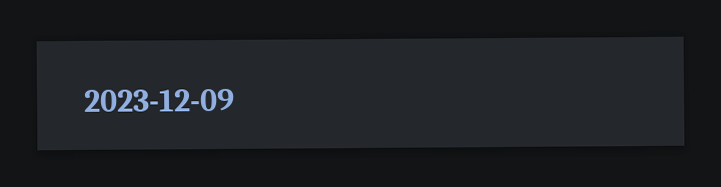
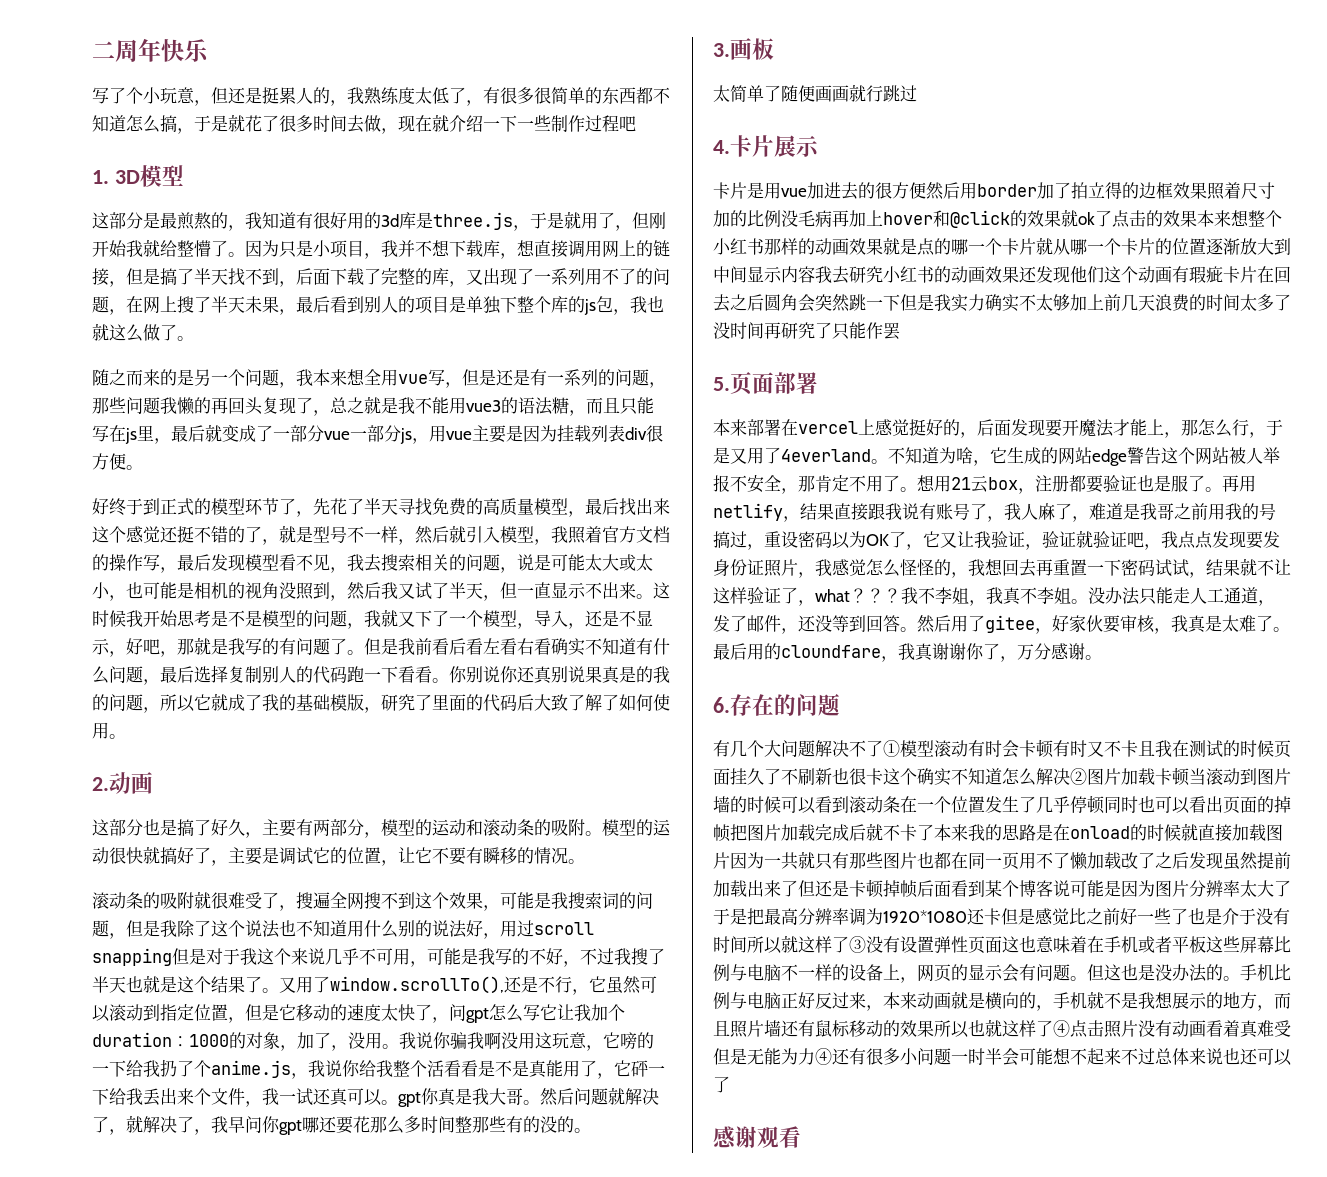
[83,88,235,112] 2023-12-09 -> [92,38,209,62] [92,87,670,106] [92,114,636,134] [92,165,184,187] [92,211,666,231] [92,239,670,259] [92,268,670,287] [92,296,664,315] [92,323,194,342] [92,369,666,388] [92,396,654,416] [92,424,663,444] [92,453,143,470] [92,498,670,517] [92,525,670,545] [92,554,653,573] [92,582,670,601] [92,609,653,629] [92,637,670,657] [92,665,670,685] [92,693,670,713] [92,722,126,739] [92,772,153,794] [92,819,671,838] [92,846,585,866] [92,891,653,911] [92,920,594,939] [92,948,665,967] [92,975,657,995] [92,1004,625,1023] [92,1032,654,1051] [92,1059,665,1079] [92,1087,659,1107] [92,1115,591,1135] [713,38,774,60] [713,84,917,102] [713,135,819,157] [713,182,1275,200] [713,209,1282,228] [713,237,1291,256] [713,266,1291,284] [713,294,1291,312] [713,322,900,340] [713,372,818,395] [713,419,1283,438] [713,447,1280,466] [713,475,1256,494] [713,503,1276,522] [713,530,1280,550] [713,558,1291,578] [713,587,1275,606] [713,615,1290,634] [713,643,1102,662] [713,693,840,716] [713,739,1291,758] [713,767,1291,786] [713,795,1291,814] [713,823,1283,842] [713,851,1291,870] [713,879,1291,898] [713,908,1290,926] [713,935,1291,954] [713,964,1291,983] [713,991,1291,1011] [713,1019,1291,1038] [713,1048,1292,1066] [713,1076,730,1093] [713,1126,801,1149] 二周年快乐 // 写了个小玩意，但还是挺累人的，我熟练度太低了，有很多很简单的东西都不知道怎么搞，于是就花了很多时间去做，现在就介绍一下一些制作过程吧 // 1. 3D模型 // 这部分是最煎熬的，我知道有很好用的3d库是three.js，于是就用了，但刚开始我就给整懵了。因为只是小项目，我并不想下载库，想直接调用网上的链接，但是搞了半天找不到，后面下载了完整的库，又出现了一系列用不了的问题，在网上搜了半天未果，最后看到别人的项目是单独下整个库的js包，我也就这么做了。 // 随之而来的是另一个问题，我本来想全用vue写，但是还是有一系列的问题，那些问题我懒的再回头复现了，总之就是我不能用vue3的语法糖，而且只能写在js里，最后就变成了一部分vue一部分js，用vue主要是因为挂载列表div很方便。 // 好终于到正式的模型环节了，先花了半天寻找免费的高质量模型，最后找出来这个感觉还挺不错的了，就是型号不一样，然后就引入模型，我照着官方文档的操作写，最后发现模型看不见，我去搜索相关的问题，说是可能太大或太小，也可能是相机的视角没照到，然后我又试了半天，但一直显示不出来。这时候我开始思考是不是模型的问题，我就又下了一个模型，导入，还是不显示，好吧，那就是我写的有问题了。但是我前看后看左看右看确实不知道有什么问题，最后选择复制别人的代码跑一下看看。你别说你还真别说果真是的我的问题，所以它就成了我的基础模版，研究了里面的代码后大致了解了如何使用。 // 2.动画 // 这部分也是搞了好久，主要有两部分，模型的运动和滚动条的吸附。模型的运动很快就搞好了，主要是调试它的位置，让它不要有瞬移的情况。 // 滚动条的吸附就很难受了，搜遍全网搜不到这个效果，可能是我搜索词的问题，但是我除了这个说法也不知道用什么别的说法好，用过scroll snapping但是对于我这个来说几乎不可用，可能是我写的不好，不过我搜了半天也就是这个结果了。又用了window.scrollTo(),还是不行，它虽然可以滚动到指定位置，但是它移动的速度太快了，问gpt怎么写它让我加个duration：1000的对象，加了，没用。我说你骗我啊没用这玩意，它嗙的一下给我扔了个anime.js，我说你给我整个活看看是不是真能用了，它砰一下给我丢出来个文件，我一试还真可以。gpt你真是我大哥。然后问题就解决了，就解决了，我早问你gpt哪还要花那么多时间整那些有的没的。 // 3.画板 // 太简单了随便画画就行跳过 // 4.卡片展示 // 卡片是用vue加进去的很方便然后用border加了拍立得的边框效果照着尺寸加的比例没毛病再加上hover和@click的效果就ok了点击的效果本来想整个小红书那样的动画效果就是点的哪一个卡片就从哪一个卡片的位置逐渐放大到中间显示内容我去研究小红书的动画效果还发现他们这个动画有瑕疵卡片在回去之后圆角会突然跳一下但是我实力确实不太够加上前几天浪费的时间太多了没时间再研究了只能作罢 // 5.页面部署 // 本来部署在vercel上感觉挺好的，后面发现要开魔法才能上，那怎么行，于是又用了4everland。不知道为啥，它生成的网站edge警告这个网站被人举报不安全，那肯定不用了。想用21云box，注册都要验证也是服了。再用netlify，结果直接跟我说有账号了，我人麻了，难道是我哥之前用我的号搞过，重设密码以为OK了，它又让我验证，验证就验证吧，我点点发现要发身份证照片，我感觉怎么怪怪的，我想回去再重置一下密码试试，结果就不让这样验证了，what？？？我不李姐，我真不李姐。没办法只能走人工通道，发了邮件，还没等到回答。然后用了gitee，好家伙要审核，我真是太难了。最后用的cloundfare，我真谢谢你了，万分感谢。 // 6.存在的问题 // 有几个大问题解决不了①模型滚动有时会卡顿有时又不卡且我在测试的时候页面挂久了不刷新也很卡这个确实不知道怎么解决②图片加载卡顿当滚动到图片墙的时候可以看到滚动条在一个位置发生了几乎停顿同时也可以看出页面的掉帧把图片加载完成后就不卡了本来我的思路是在onload的时候就直接加载图片因为一共就只有那些图片也都在同一页用不了懒加载改了之后发现虽然提前加载出来了但还是卡顿掉帧后面看到某个博客说可能是因为图片分辨率太大了于是把最高分辨率调为1920*1080还卡但是感觉比之前好一些了也是介于没有时间所以就这样了③没有设置弹性页面这也意味着在手机或者平板这些屏幕比例与电脑不一样的设备上，网页的显示会有问题。但这也是没办法的。手机比例与电脑正好反过来，本来动画就是横向的，手机就不是我想展示的地方，而且照片墙还有鼠标移动的效果所以也就这样了④点击照片没有动画看着真难受但是无能为力④还有很多小问题一时半会可能想不起来不过总体来说也还可以了 // 感谢观看

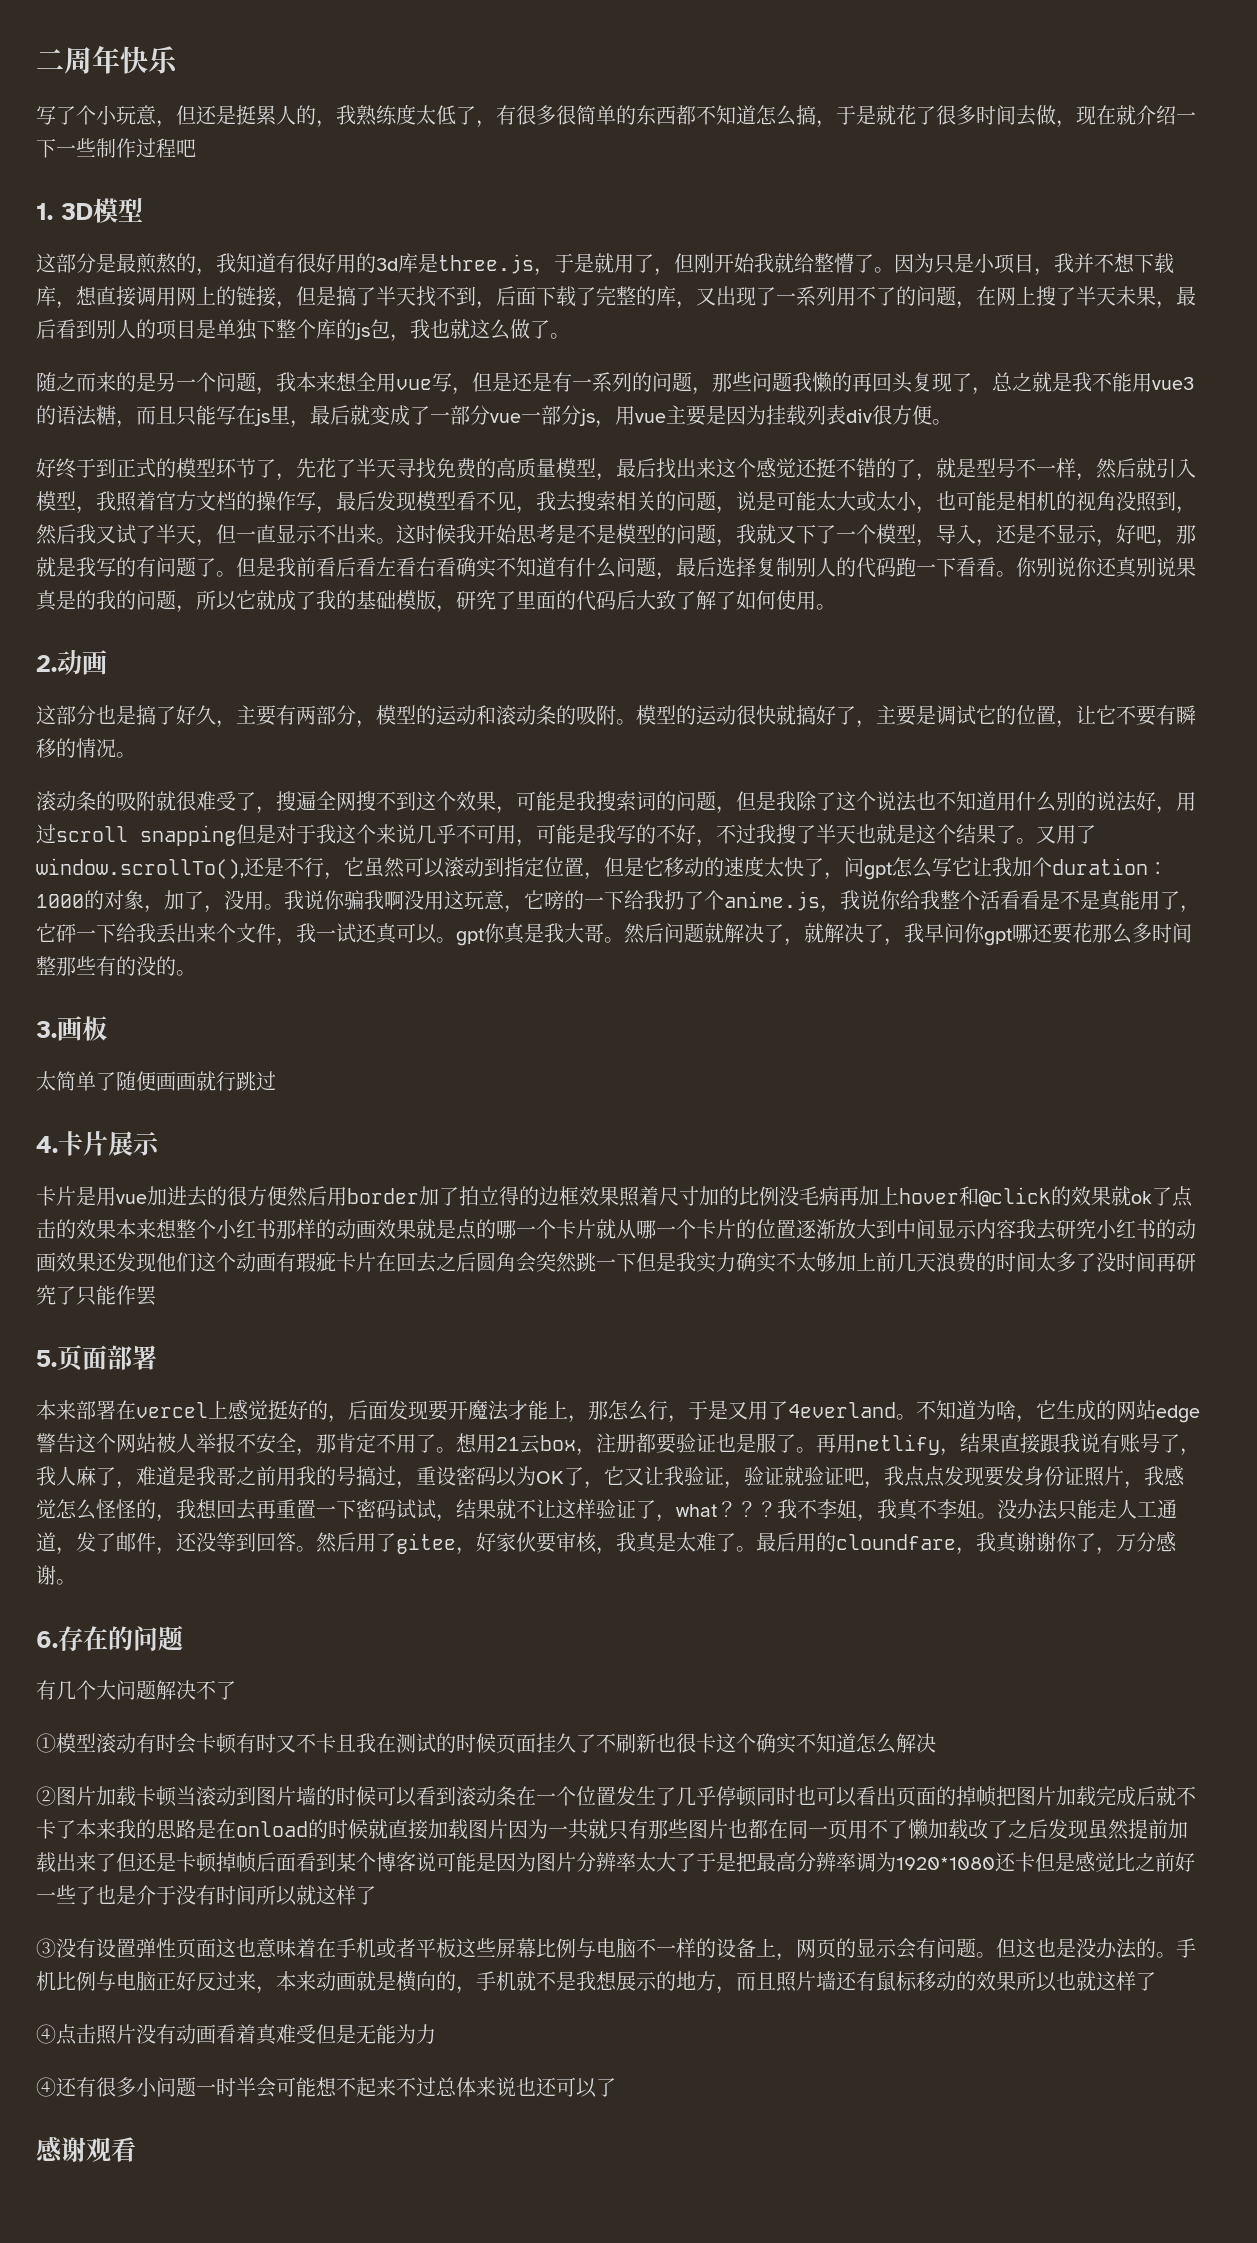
(883, 748) none -> (236, 1690) //
(1070, 776) none -> (936, 1743) //
(849, 944) none -> (376, 1895) //
(1053, 1028) none -> (1156, 1981) //
(815, 1056) none -> (436, 2034) //

